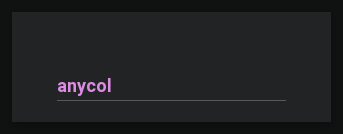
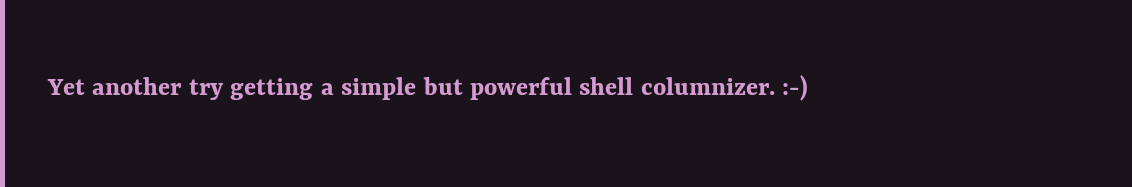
[57,78,112,96] anycol -> [47,75,809,101] Yet another try getting a simple but powerful shell columnizer. :-)

